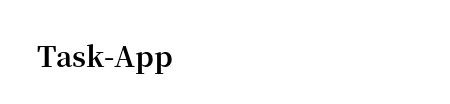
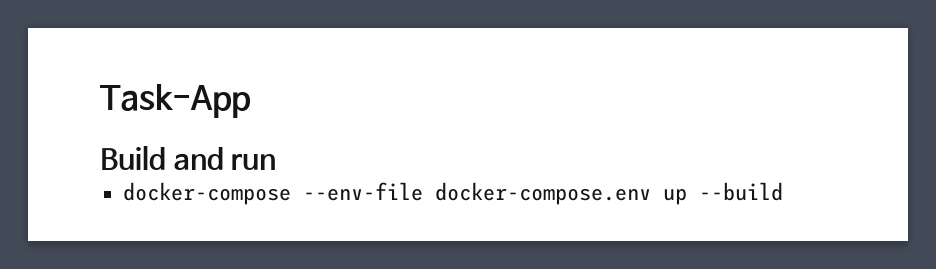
(173, 59) none -> [100,145,277,170] [123,182,784,205] // Build and run // docker-compose --env-file docker-compose.env up --build

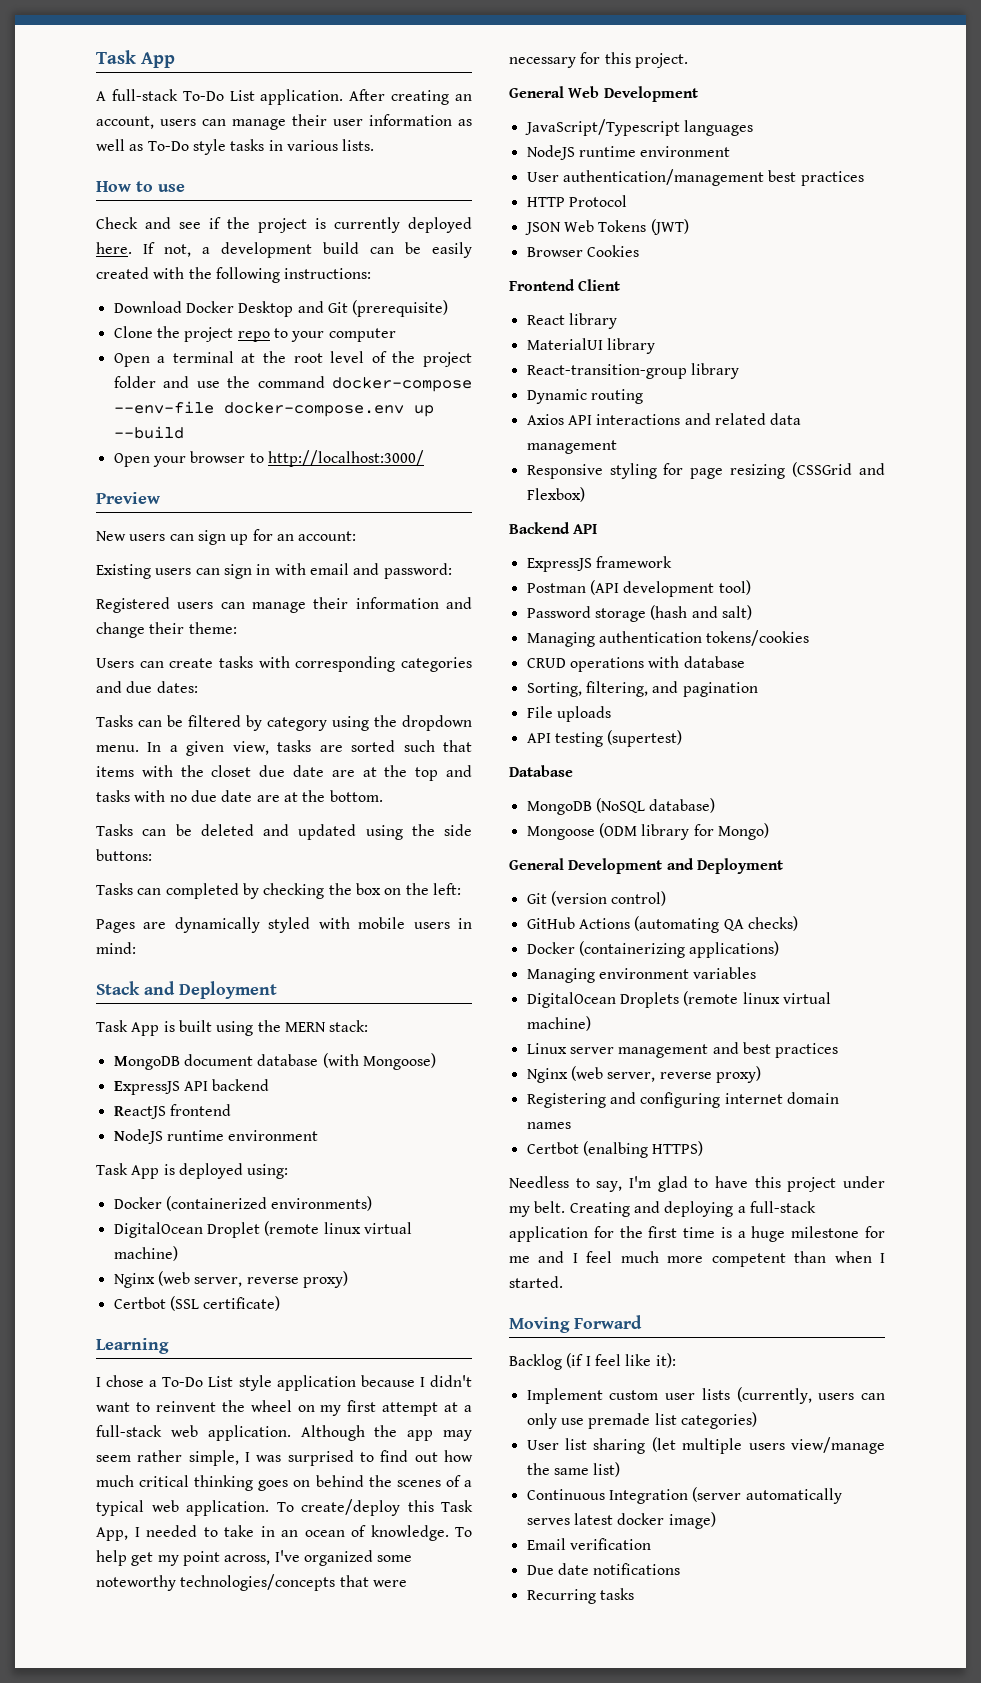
[100,84,251,118] [100,145,277,170] Task-App // Build and run // -> [96,50,175,68] [96,89,472,105] [96,114,472,130] [96,139,375,155] [96,181,185,192] [96,217,472,233] [96,242,472,258] [96,267,372,283] [113,300,449,317] [113,326,396,342] [113,351,473,367] [113,376,325,388] Task App // A full-stack To-Do List application. After creating an account, users can manage their user information as well as To-Do style tasks in various lists. // How to use // Check and see if the project is currently deployed here. If not, a development build can be easily created with the following instructions: // Download Docker Desktop and Git (prerequisite) // Clone the project repo to your computer // Open a terminal at the root level of the project folder and use the command
(784, 191) none -> [113,450,424,467] [96,492,160,504] [96,529,357,545] [96,563,452,579] [96,597,472,613] [96,622,237,638] [96,656,473,672] [96,681,198,693] [96,715,472,731] [96,740,473,756] [96,765,473,781] [96,790,383,802] [96,824,472,840] [96,849,152,861] [96,883,461,899] [96,917,472,933] [96,942,136,954] [96,981,277,999] [96,1020,369,1036] [113,1053,436,1070] [113,1079,270,1095] [113,1104,231,1119] [113,1129,319,1144] [96,1163,289,1179] [113,1196,373,1211] [113,1221,412,1238] [113,1246,178,1261] [113,1271,348,1288] [113,1296,281,1311] [96,1338,169,1354] [96,1375,472,1391] [96,1400,472,1416] [96,1425,472,1441] [96,1450,473,1466] [96,1475,472,1491] [96,1499,473,1516] [96,1525,472,1541] [96,1550,413,1566] [96,1574,407,1591] [509,52,688,68] [509,86,698,102] [524,119,753,136] [526,145,731,160] [526,169,864,186] [526,195,627,207] [524,219,689,235] [526,245,639,257] [509,279,621,291] [526,313,617,329] [526,338,655,354] [526,363,739,379] [526,389,643,404] [526,413,802,425] [526,440,617,454] [526,462,885,479] [526,487,585,502] [509,522,598,534] [526,556,672,572] [526,580,751,597] [526,605,752,622] [526,630,810,647] [526,656,745,672] [526,681,758,697] [526,706,611,722] [526,730,683,747] [509,765,573,777] [526,798,716,815] [526,823,769,840] [509,858,783,874] [526,891,667,906] [526,916,798,933] [526,941,780,958] [526,967,757,983] [526,991,831,1008] [526,1016,591,1031] [526,1042,839,1058] [526,1066,761,1083] [526,1092,839,1108] [526,1122,571,1129] [526,1141,704,1158] [509,1176,885,1192] [509,1201,816,1217] [509,1226,885,1242] [509,1251,885,1267] [509,1276,563,1288] [509,1315,642,1333] [509,1353,676,1370] [526,1387,885,1404] [526,1412,757,1429] [526,1437,885,1454] [526,1462,621,1477] [526,1487,842,1504] [526,1512,716,1529] [526,1538,651,1550] [526,1563,681,1575] [526,1588,634,1604] // Open your browser to http://localhost:3000/ // Preview // New users can sign up for an account: // Existing users can sign in with email and password: // Registered users can manage their information and change their theme: // Users can create tasks with corresponding categories and due dates: // Tasks can be filtered by category using the dropdown menu. In a given view, tasks are sorted such that items with the closet due date are at the top and tasks with no due date are at the bottom. // Tasks can be deleted and updated using the side buttons: // Tasks can completed by checking the box on the left: // Pages are dynamically styled with mobile users in mind: // Stack and Deployment // Task App is built using the MERN stack: // MongoDB document database (with Mongoose) // ExpressJS API backend // ReactJS frontend // NodeJS runtime environment // Task App is deployed using: // Docker (containerized environments) // DigitalOcean Droplet (remote linux virtual machine) // Nginx (web server, reverse proxy) // Certbot (SSL certificate) // Learning // I chose a To-Do List style application because I didn't want to reinvent the wheel on my first attempt at a full-stack web application. Although the app may seem rather simple, I was surprised to find out how much critical thinking goes on behind the scenes of a typical web application. To create/deploy this Task App, I needed to take in an ocean of knowledge. To help get my point across, I've organized some noteworthy technologies/concepts that were necessary for this project. // General Web Development // JavaScript/Typescript languages // NodeJS runtime environment // User authentication/management best practices // HTTP Protocol // JSON Web Tokens (JWT) // Browser Cookies // Frontend Client // React library // MaterialUI library // React-transition-group library // Dynamic routing // Axios API interactions and related data management // Responsive styling for page resizing (CSSGrid and Flexbox) // Backend API // ExpressJS framework // Postman (API development tool) // Password storage (hash and salt) // Managing authentication tokens/cookies // CRUD operations with database // Sorting, filtering, and pagination // File uploads // API testing (supertest) // Database // MongoDB (NoSQL database) // Mongoose (ODM library for Mongo) // General Development and Deployment // Git (version control) // GitHub Actions (automating QA checks) // Docker (containerizing applications) // Managing environment variables // DigitalOcean Droplets (remote linux virtual machine) // Linux server management and best practices // Nginx (web server, reverse proxy) // Registering and configuring internet domain names // Certbot (enalbing HTTPS) // Needless to say, I'm glad to have this project under my belt. Creating and deploying a full-stack application for the first time is a huge milestone for me and I feel much more competent than when I started. // Moving Forward // Backlog (if I feel like it): // Implement custom user lists (currently, users can only use premade list categories) // User list sharing (let multiple users view/manage the same list) // Continuous Integration (server automatically serves latest docker image) // Email verification // Due date notifications // Recurring tasks

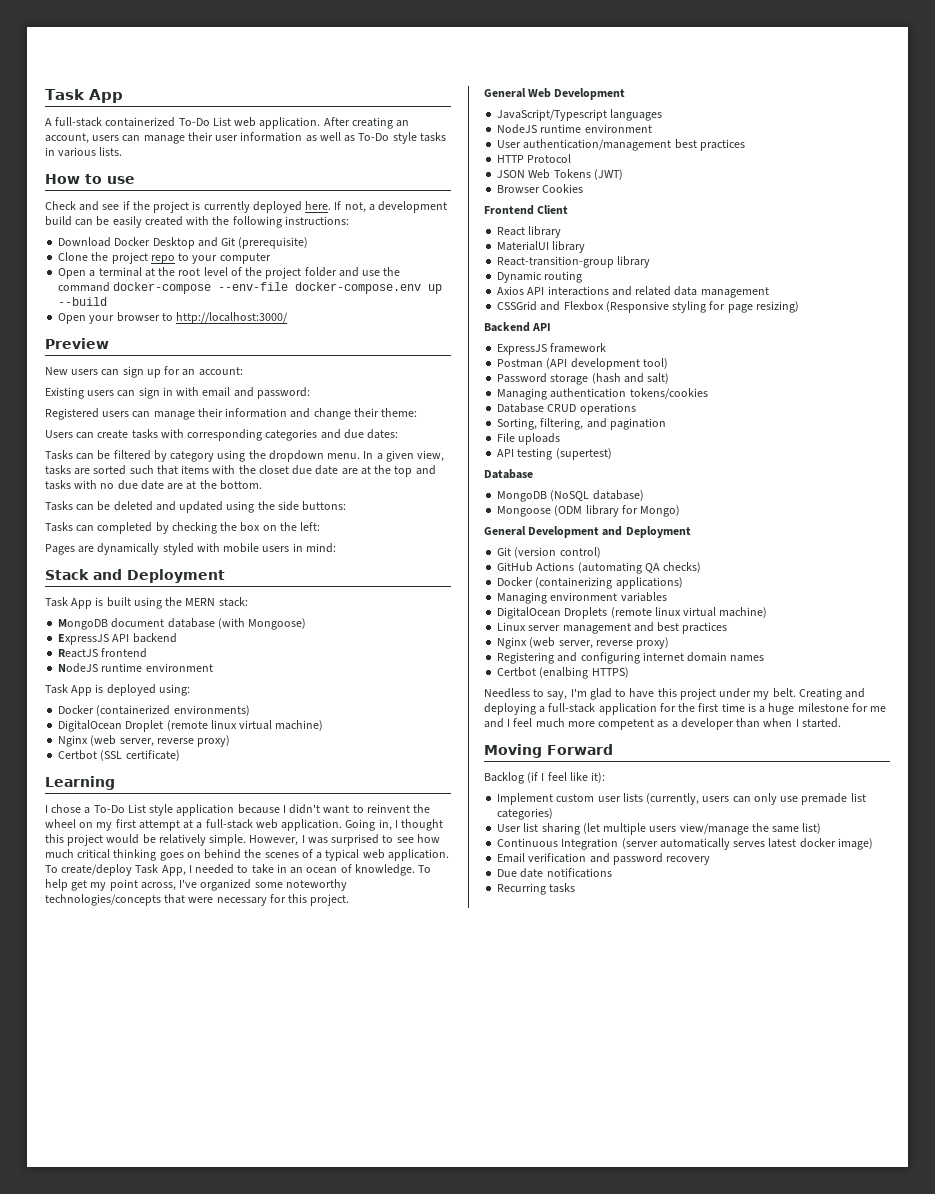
[182,90,255,101] To-Do List -> [105,117,257,127] containerized To-Do List web
[300,1425,472,1441] [96,1450,239,1466] Although the app may seem rather simple, -> [345,819,444,831] [45,834,299,846] Going in, I thought this project would be relatively simple. However,
[380,1450,438,1462] find out -> [396,837,414,843] see
[407,1500,434,1512] this -> (133, 870) none
[526,462,885,479] [526,487,585,502] Responsive styling for page resizing (CSSGrid and Flexbox) -> [497,301,799,313] CSSGrid and Flexbox (Responsive styling for page resizing)
(810, 638) none -> [497,403,545,413] Database
[648,656,745,668] with database -> (636, 409) none
(786, 1260) none -> [657,718,734,730] as a developer
(651, 1544) none -> [589,853,711,865] and password recovery

